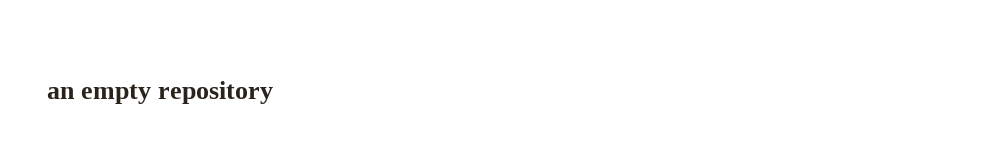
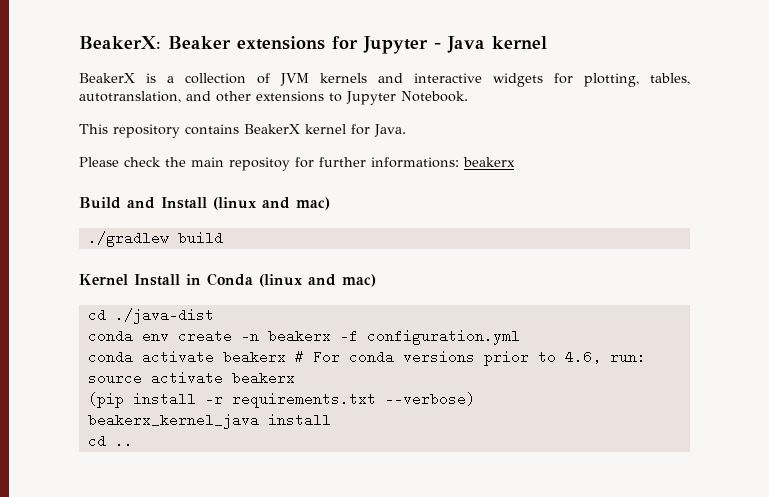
[47,81,274,104] an empty repository -> [79,36,547,54] [79,73,690,87] [79,91,468,105] [79,124,406,138] [79,157,515,171] [79,197,330,210] [87,231,223,247] [79,273,376,287] [87,308,214,324] [87,329,520,345] [87,350,646,366] [87,371,295,385] [87,392,475,408] [87,413,331,429] [87,434,133,448] BeakerX: Beaker extensions for Jupyter - Java kernel // BeakerX is a collection of JVM kernels and interactive widgets for plotting, tables, autotranslation, and other extensions to Jupyter Notebook. // This repository contains BeakerX kernel for Java. // Please check the main repositoy for further informations: beakerx // Build and Install (linux and mac) // ./gradlew build // Kernel Install in Conda (linux and mac) // cd ./java-dist // conda env create -n beakerx -f configuration.yml // conda activate beakerx # For conda versions prior to 4.6, run: source activate beakerx // (pip install -r requirements.txt --verbose) // beakerx_kernel_java install // cd ..

